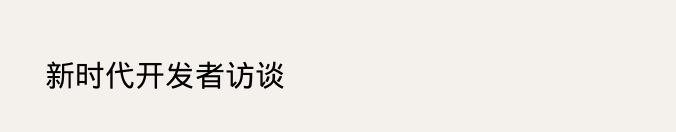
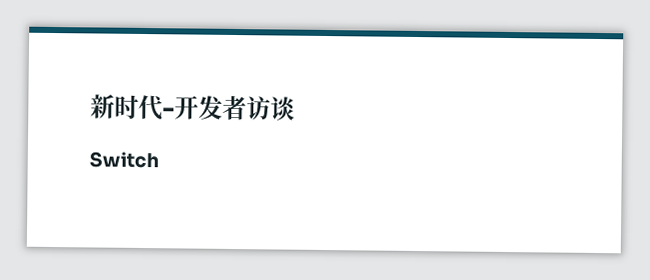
(135, 75) none -> [162,107,175,117] -
(285, 75) none -> [89,151,159,169] // Switch

